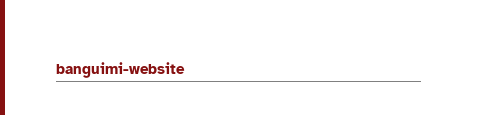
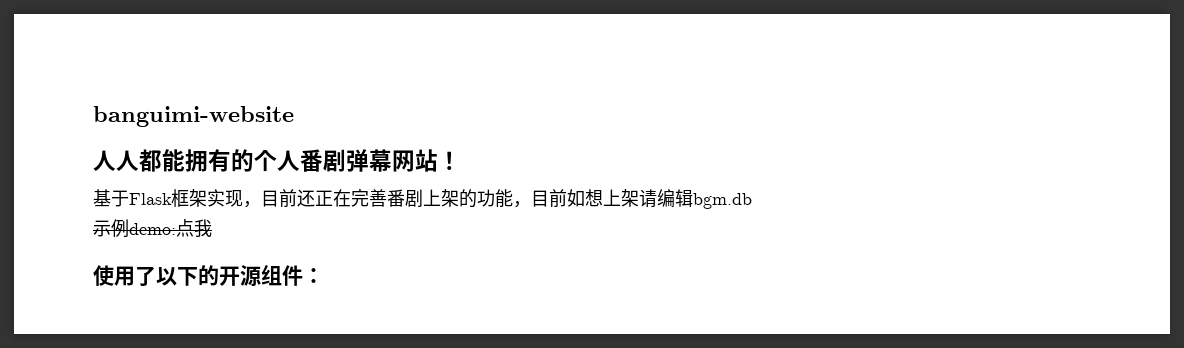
(185, 70) none -> [93,149,461,172] [93,189,752,209] [93,219,212,238] [93,265,324,287] // 人人都能拥有的个人番剧弹幕网站！ // 基于Flask框架实现，目前还正在完善番剧上架的功能，目前如想上架请编辑bgm.db // 示例demo:点我 // 使用了以下的开源组件：

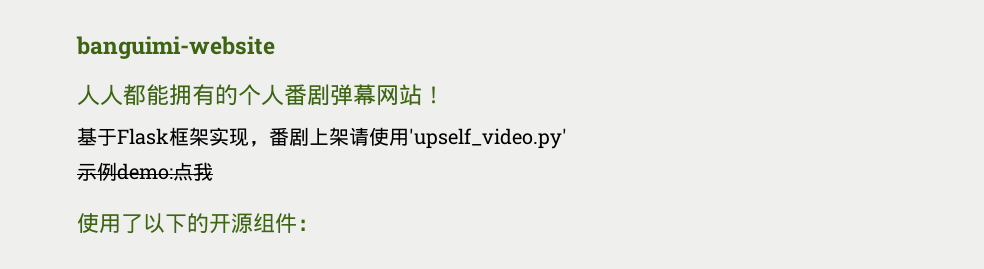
[261,189,752,209] 目前还正在完善番剧上架的功能，目前如想上架请编辑bgm.db -> [269,127,567,149] 番剧上架请使用'upself_video.py'

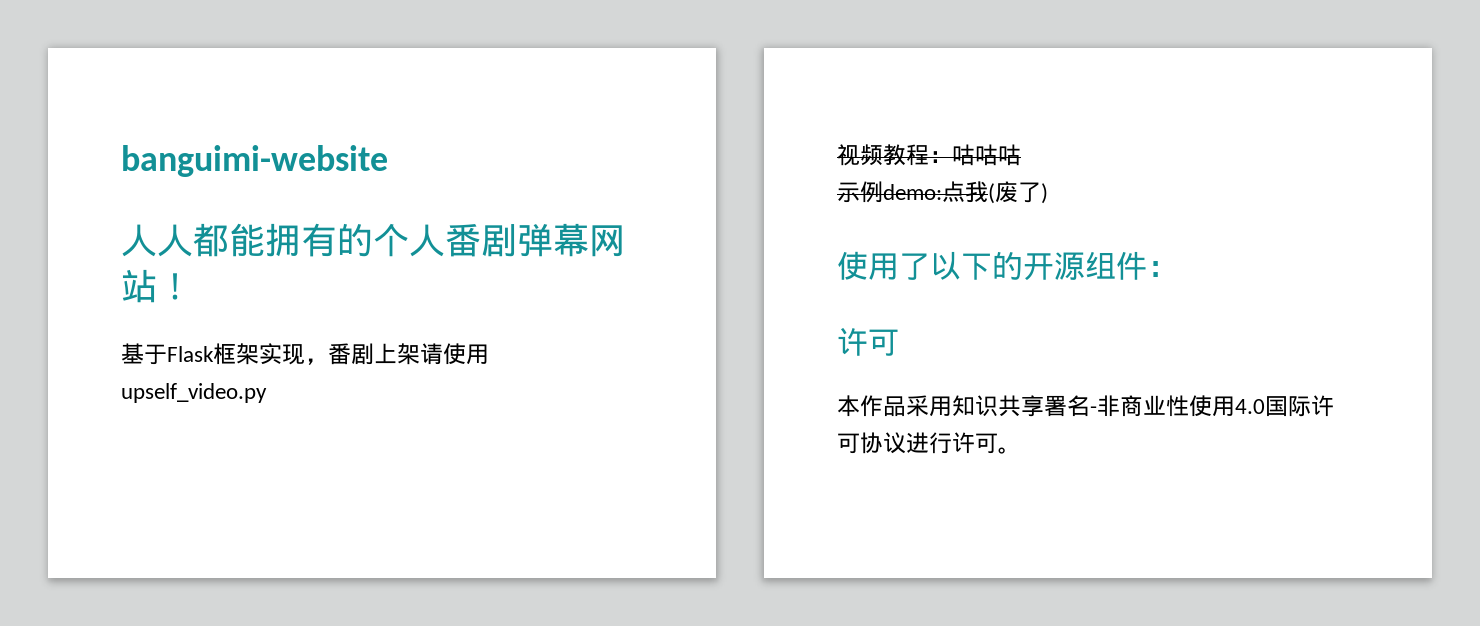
[409,128,567,149] 'upself_video.py' -> [121,383,267,403] [837,144,1021,166] upself_video.py // 视频教程：咕咕咕
(213, 171) none -> [988,181,1048,204] (废了)
(319, 225) none -> [837,327,899,356] [837,395,1334,417] [837,432,1021,454] // 许可 // 本作品采用知识共享署名-非商业性使用4.0国际许可协议进行许可。

